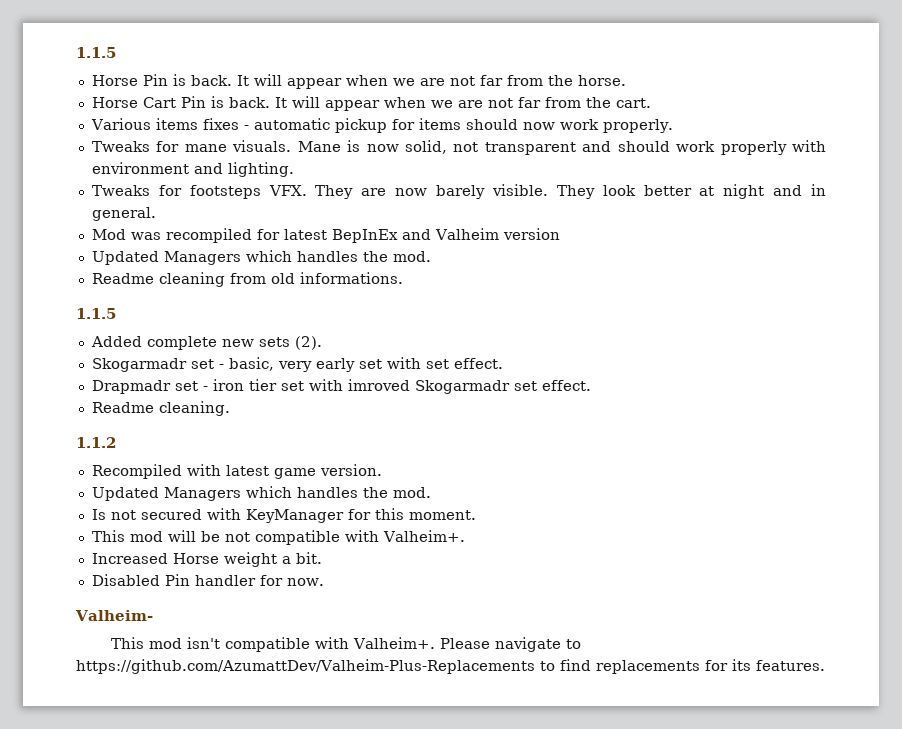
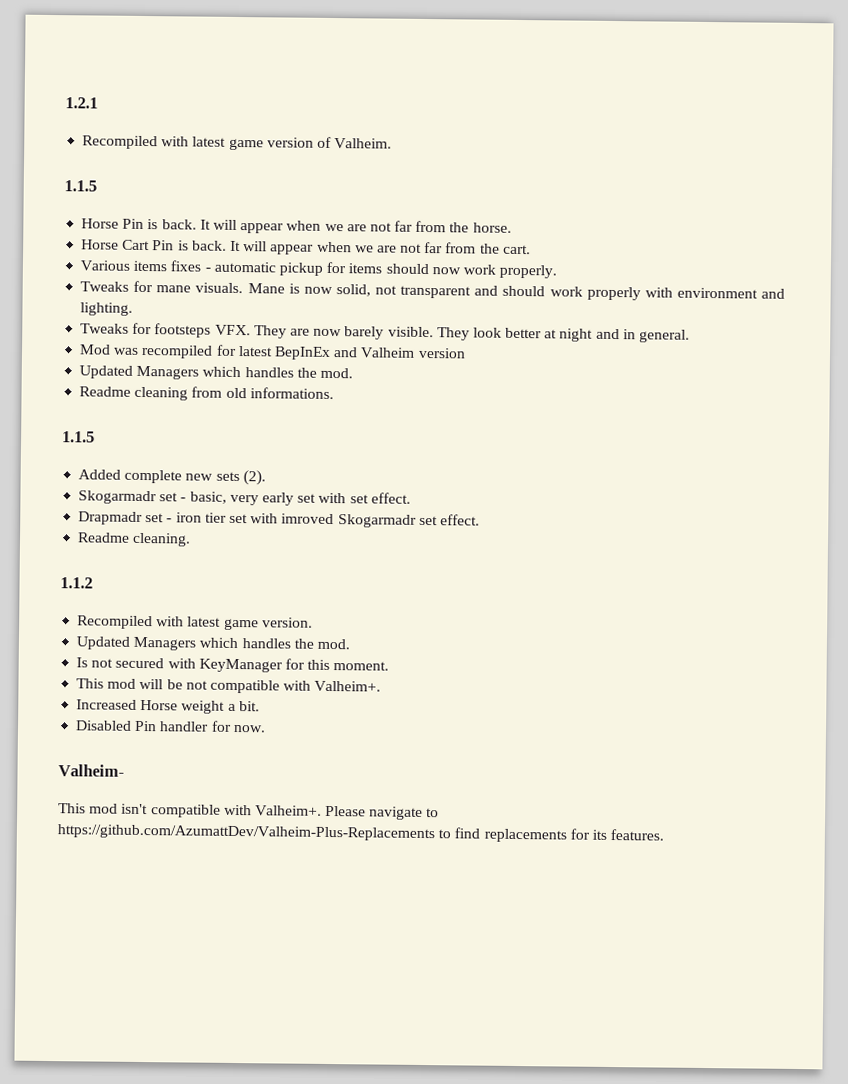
(76, 52) none -> [65,97,98,109] [82,135,393,151] 1.2.1 // Recompiled with latest game version of Valheim. //

